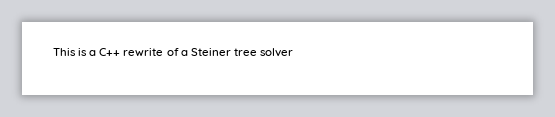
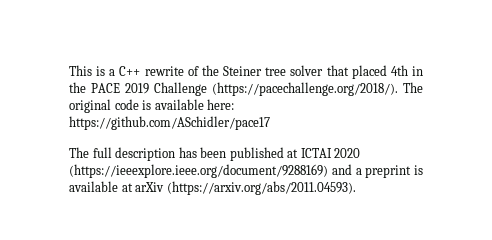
[180,50,188,56] a -> [201,65,219,76] the
(293, 52) none -> [326,65,423,79] [69,82,423,96] [69,99,235,113] [69,116,270,130] [69,147,361,161] [69,164,423,178] [69,181,356,195] that placed 4th in the PACE 2019 Challenge (https://pacechallenge.org/2018/). The original code is available here: https://github.com/ASchidler/pace17 // The full description has been published at ICTAI 2020 (https://ieeexplore.ieee.org/document/9288169) and a preprint is available at arXiv (https://arxiv.org/abs/2011.04593).

